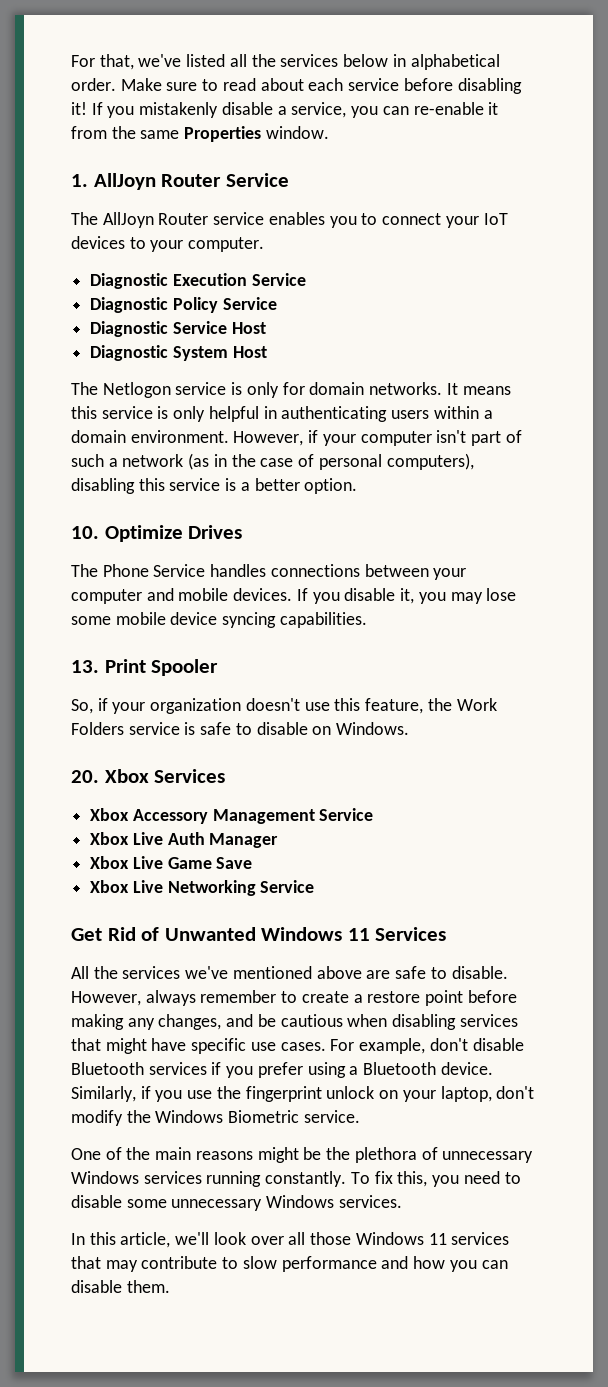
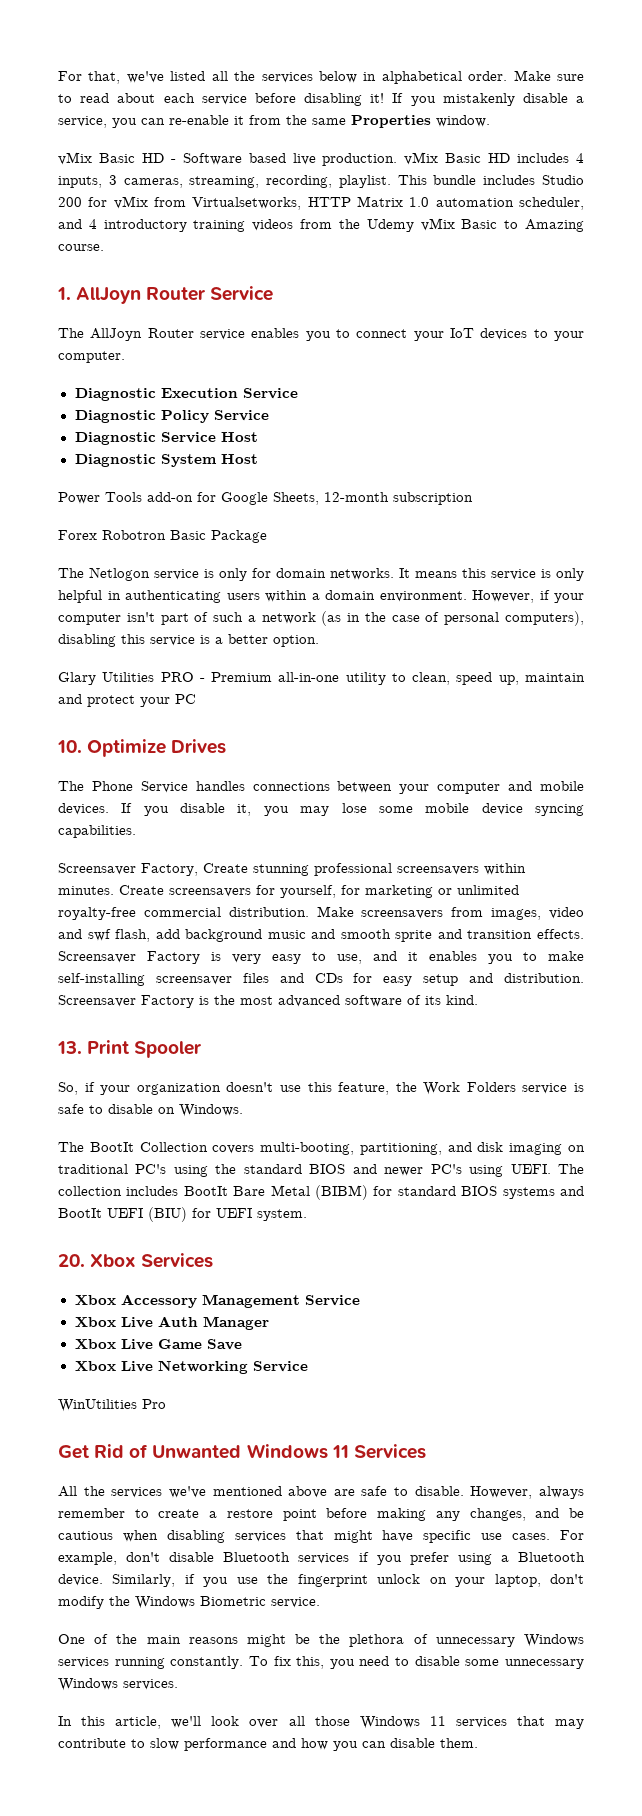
(329, 132) none -> [58,152,585,166] [58,175,584,188] [58,196,584,210] [58,218,584,232] [58,244,104,251] // vMix Basic HD - Software based live production. vMix Basic HD includes 4 inputs, 3 cameras, streaming, recording, playlist. This bundle includes Studio 200 for vMix from Virtualsetworks, HTTP Matrix 1.0 automation scheduler, and 4 introductory training videos from the Udemy vMix Basic to Amazing course.
(267, 352) none -> [58,492,473,505] [58,530,267,543] // Power Tools add-on for Google Sheets, 12-month subscription // Forex Robotron Basic Package
(358, 486) none -> [58,672,585,685] [58,694,196,707] // Glary Utilities PRO - Premium all-in-one utility to clean, speed up, maintain and protect your PC
(367, 620) none -> [58,863,526,876] [58,885,519,898] [58,906,584,920] [58,929,584,942] [58,951,584,964] [58,973,585,986] [58,995,478,1008] // Screensaver Factory, Create stunning professional screensavers within minutes. Create screensavers for yourself, for marketing or unlimited royalty-free commercial distribution. Make screensavers from images, video and swf flash, add background music and smooth sprite and transition effects. Screensaver Factory is very easy to use, and it enables you to make self-installing screensaver files and CDs for easy setup and distribution. Screensaver Factory is the most advanced software of its kind.
(410, 728) none -> [58,1142,585,1155] [58,1164,584,1177] [58,1185,584,1200] [58,1207,307,1222] // The BootIt Collection covers multi-booting, partitioning, and disk imaging on traditional PC's using the standard BIOS and newer PC's using UEFI. The collection includes BootIt Bare Metal (BIBM) for standard BIOS systems and BootIt UEFI (BIU) for UEFI system.
(315, 886) none -> [58,1399,166,1412] // WinUtilities Pro

